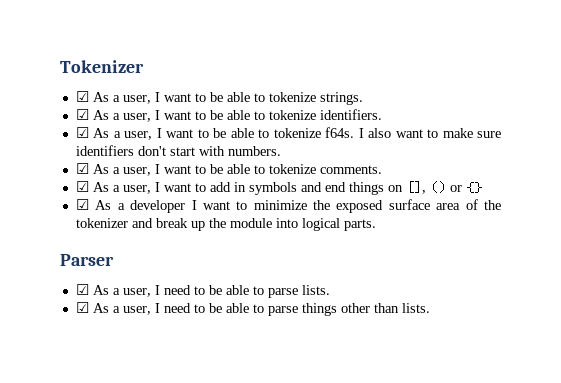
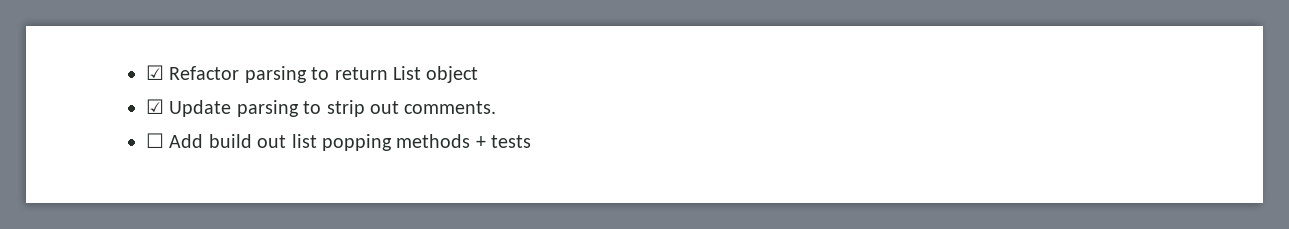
[60,60,144,73] [75,91,363,105] [75,109,382,122] [75,127,502,140] [75,145,281,156] [75,163,382,176] [75,181,482,195] [75,199,501,213] [75,218,376,231] [60,254,114,266] [75,284,330,298] [75,302,430,316] Tokenizer // ☑ As a user, I want to be able to tokenize strings. // ☑ As a user, I want to be able to tokenize identifiers. // ☑ As a user, I want to be able to tokenize f64s. I also want to make sure identifiers don't start with numbers. // ☑ As a user, I want to be able to tokenize comments. // ☑ As a user, I want to add in symbols and end things on [], () or {} // ☑ As a developer I want to minimize the exposed surface area of the tokenizer and break up the module into logical parts. // Parser // ☑ As a user, I need to be able to parse lists. // ☑ As a user, I need to be able to parse things other than lists. -> [146,65,479,83] [146,99,497,117] [146,133,532,151] ☑ Refactor parsing to return List object // ☑ Update parsing to strip out comments. // ☐ Add build out list popping methods + tests

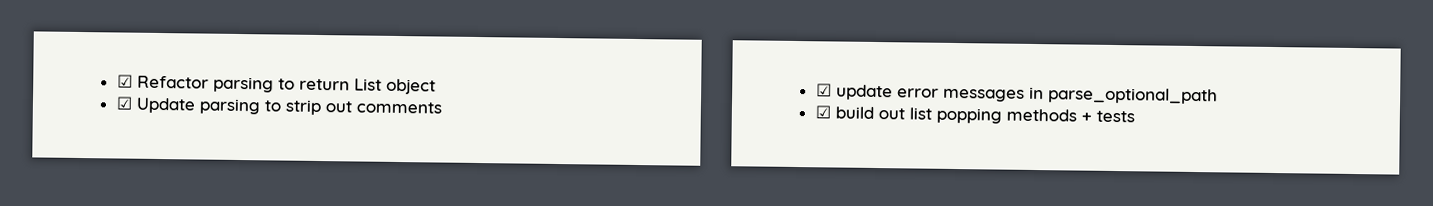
[404,101,497,114] [146,133,204,148] comments. // ☐ Add -> [355,101,442,114] [815,83,1218,105] [814,105,831,119] comments // ☑ update error messages in parse_optional_path // ☑

